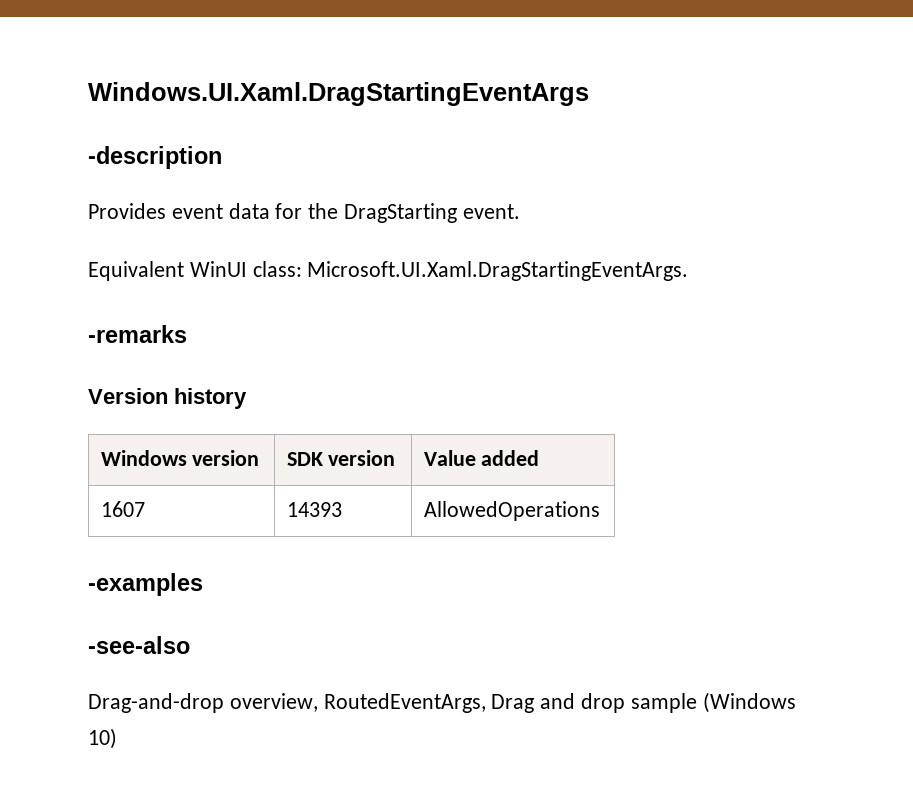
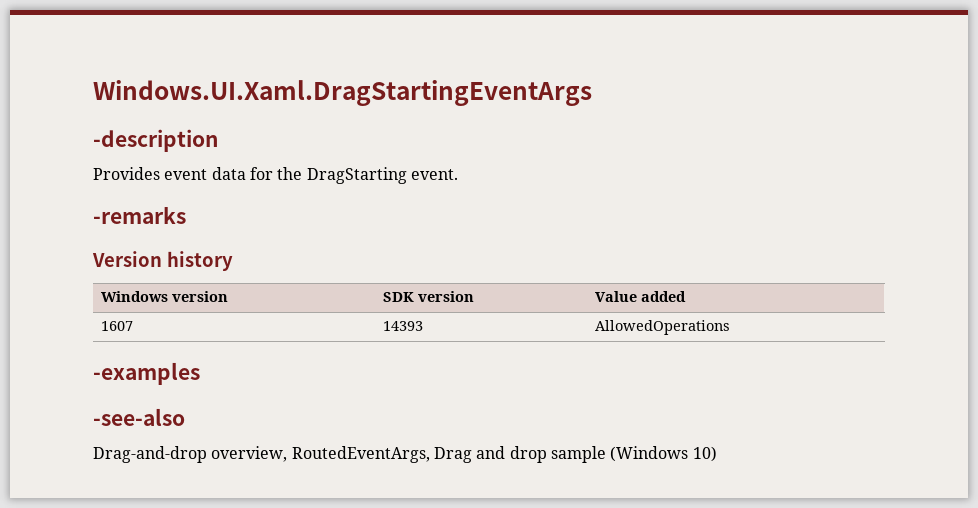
[88,261,689,281] // Equivalent WinUI class: Microsoft.UI.Xaml.DragStartingEventArgs. -> (458, 174) none

